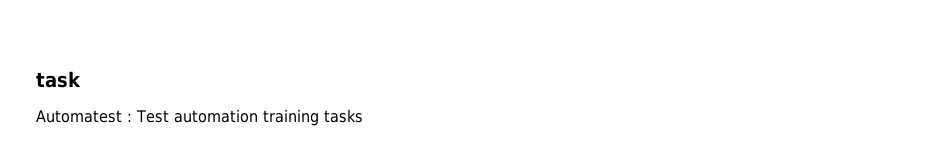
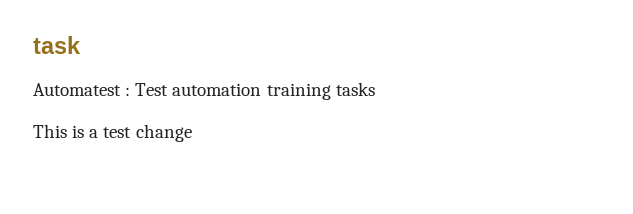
(363, 116) none -> [33,124,192,142] // This is a test change

